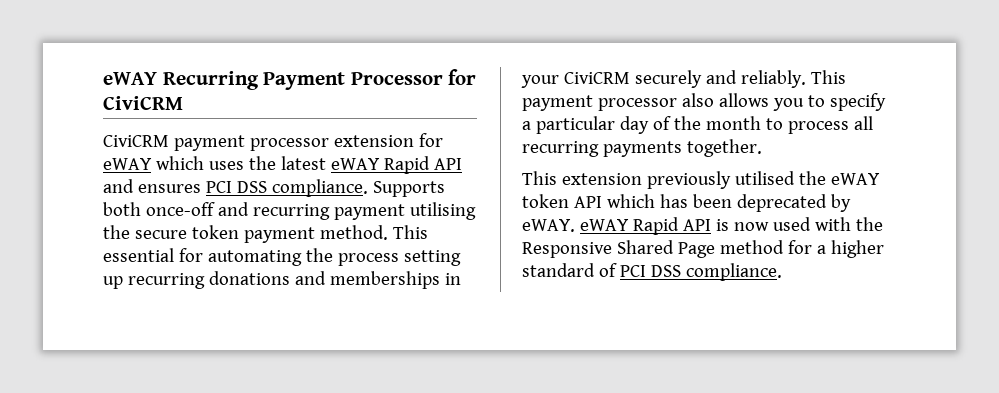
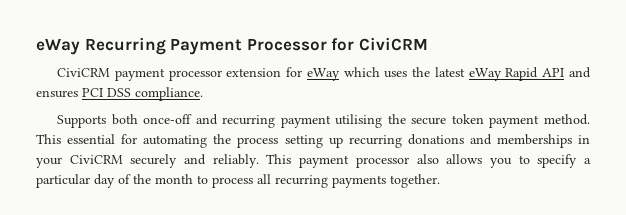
[103,72,157,85] eWAY -> [36,38,80,55] eWay
[103,158,152,170] eWAY -> [306,68,340,81] eWay
[330,158,380,170] eWAY -> [468,68,502,81] eWay
(368, 188) none -> (203, 94) //
[522,171,880,189] [522,194,851,212] [522,217,883,235] [522,240,884,258] [522,263,782,281] // This extension previously utilised the eWAY token API which has been deprecated by eWAY. eWAY Rapid API is now used with the Responsive Shared Page method for a higher standard of PCI DSS compliance. -> (440, 181) none

